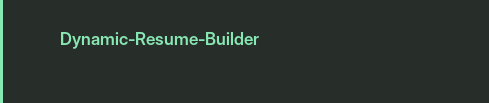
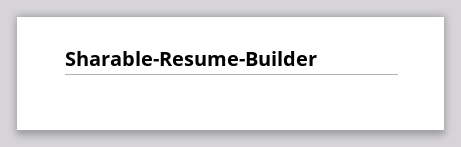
[60,32,259,49] Dynamic-Resume-Builder -> [65,51,317,66] Sharable-Resume-Builder

